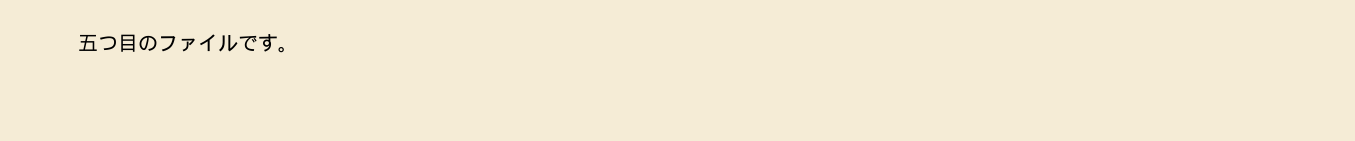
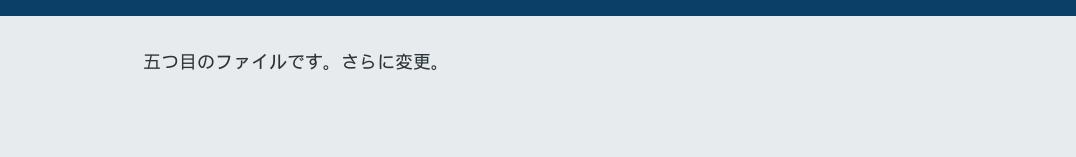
(298, 49) none -> [341,53,450,71] さらに変更。

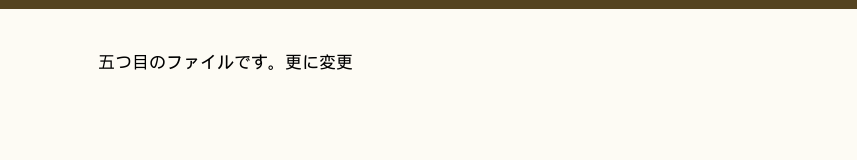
[341,53,450,71] さらに変更。 -> [284,54,353,70] 更に変更

